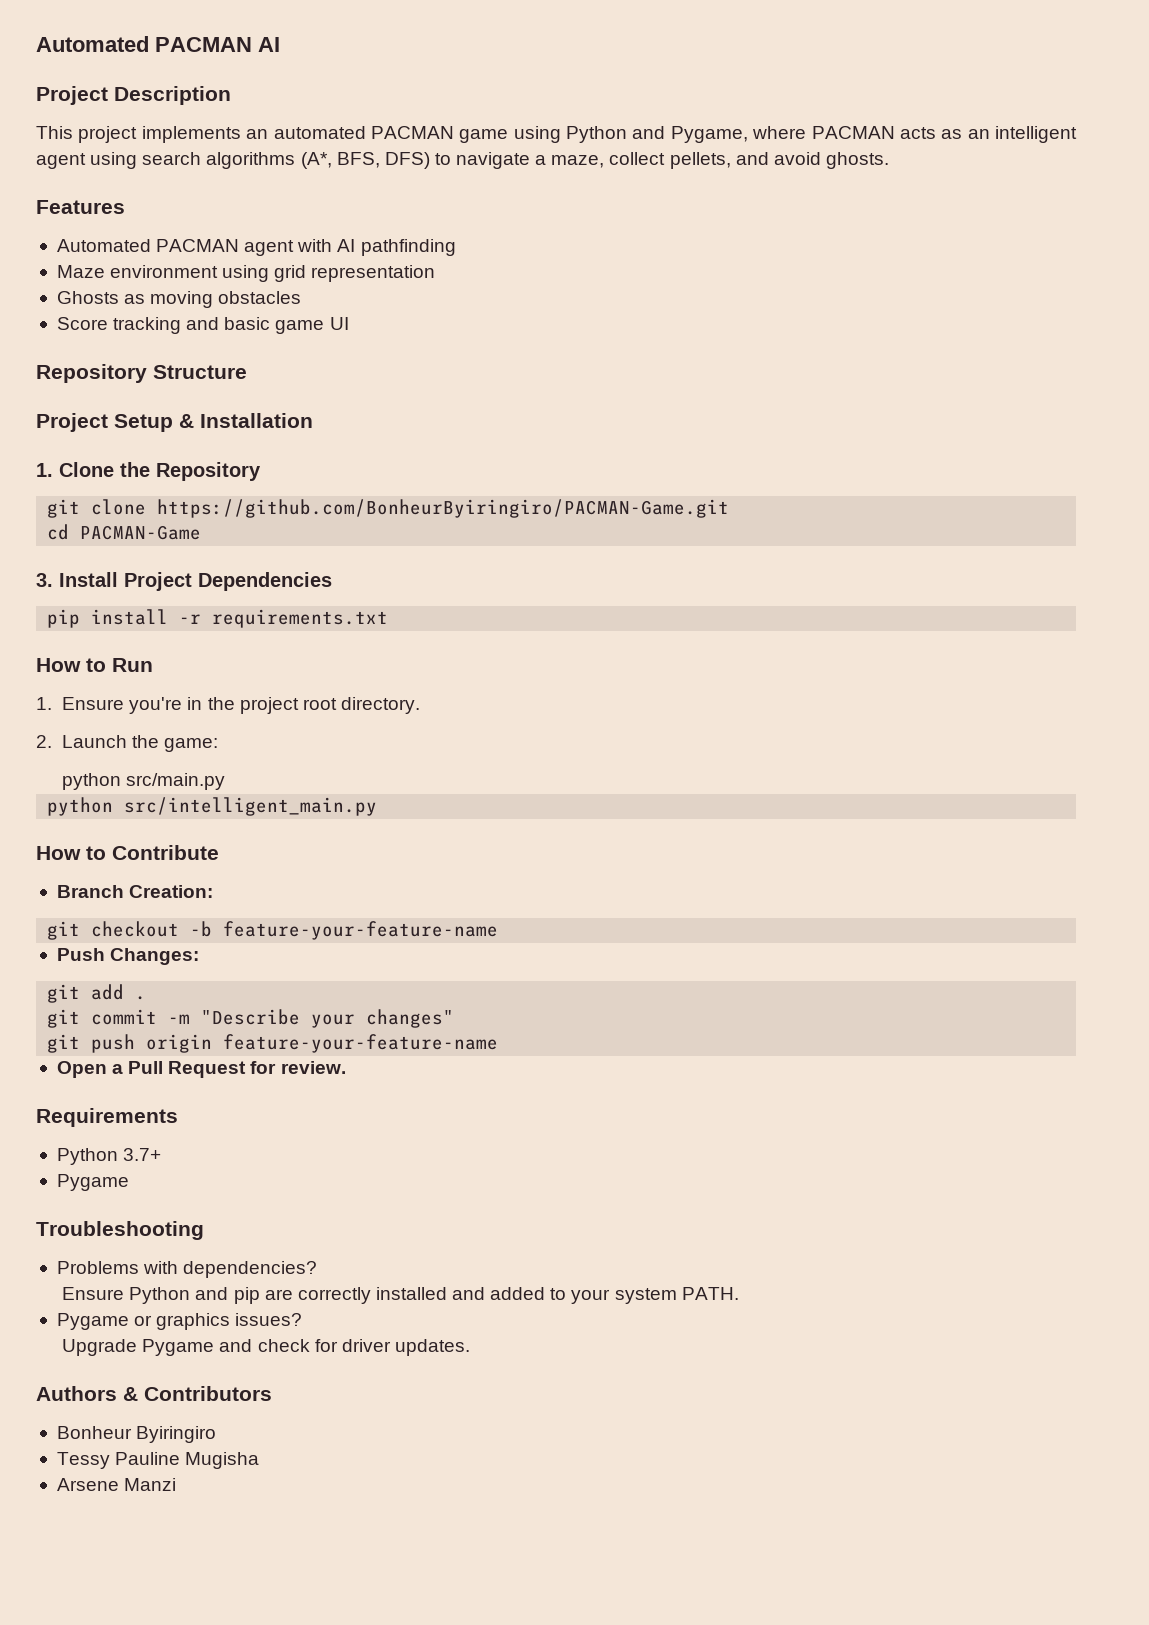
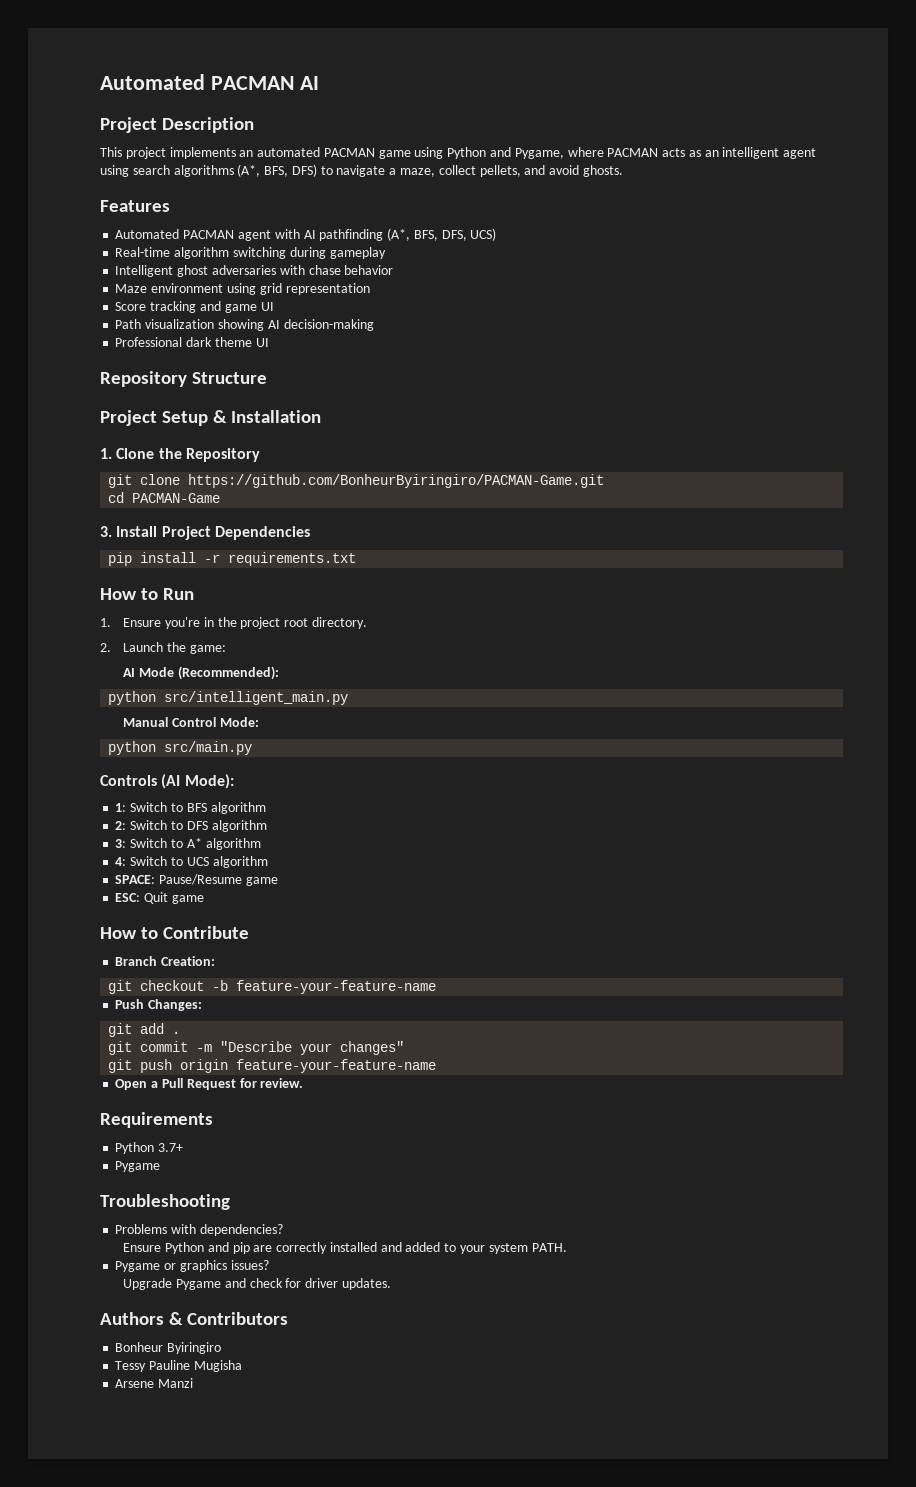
(456, 247) none -> [387,228,497,241] [115,247,386,259] [115,265,394,277] (A*, BFS, DFS, UCS) // Real-time algorithm switching during gameplay // Intelligent ghost adversaries with chase behavior
[56,291,302,308] // Ghosts as moving obstacles -> (370, 289) none
[224,317,271,330] basic -> (221, 306) none
(349, 323) none -> [115,319,374,331] [115,337,269,347] // Path visualization showing AI decision-making // Professional dark theme UI
[62,773,226,790] [47,797,378,816] python src/main.py // python src/intelligent_main.py -> [123,666,279,680] [108,691,349,705] [123,717,259,727] [108,741,253,755] [100,774,234,789] [115,802,266,814] [115,820,267,832] [115,838,261,850] [115,856,268,868] [115,874,278,886] [115,892,204,904] AI Mode (Recommended): // python src/intelligent_main.py // Manual Control Mode: // python src/main.py // Controls (AI Mode): // 1: Switch to BFS algorithm // 2: Switch to DFS algorithm // 3: Switch to A* algorithm // 4: Switch to UCS algorithm // SPACE: Pause/Resume game // ESC: Quit game

